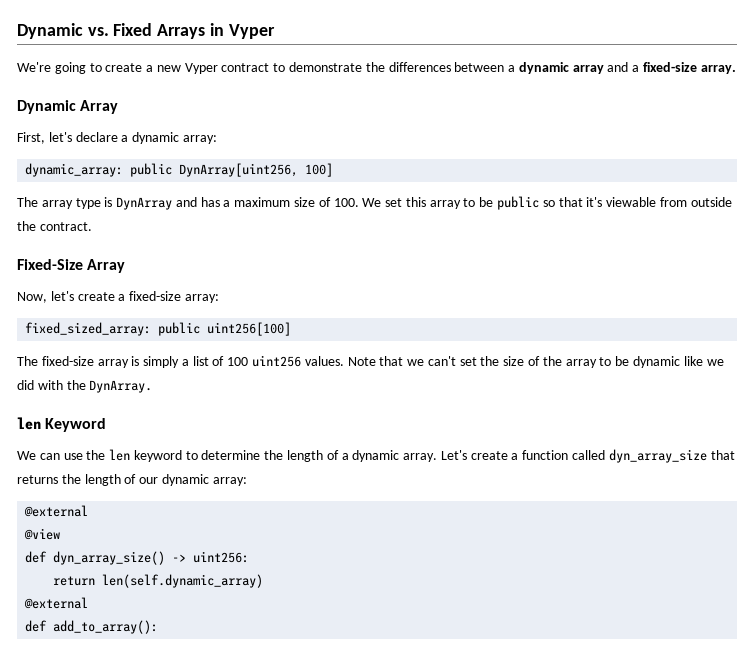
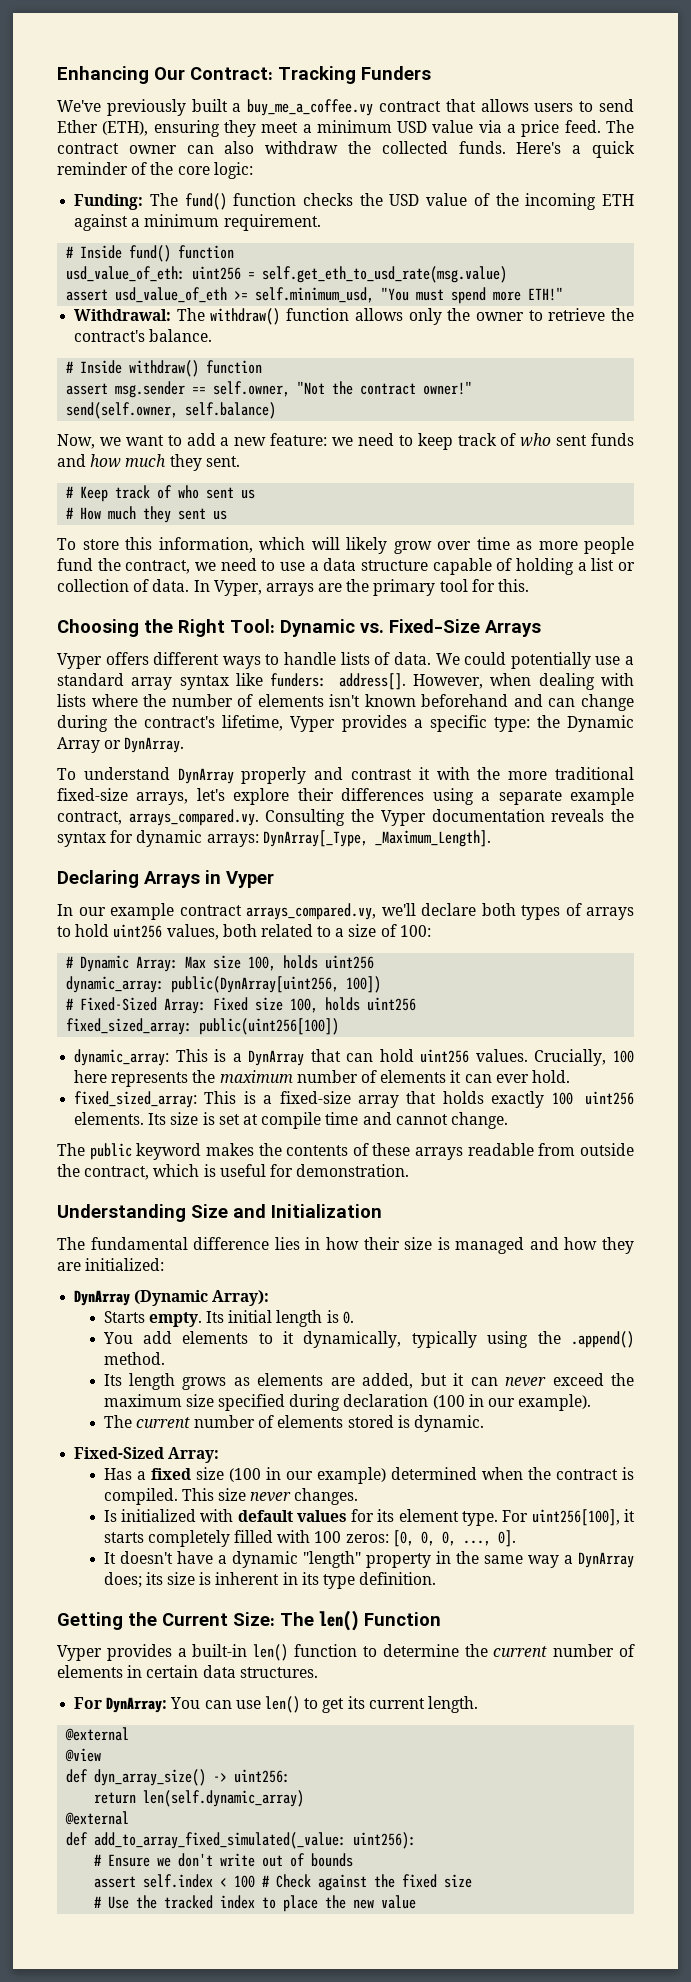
[17,23,275,39] [17,62,736,74] [17,100,119,114] [17,132,217,144] [25,163,334,177] [17,196,732,210] [17,221,92,231] [17,259,126,273] [17,291,219,303] [25,322,292,336] [17,355,724,368] [17,380,153,393] [17,417,107,432] [17,449,735,463] [17,474,247,486] Dynamic vs. Fixed Arrays in Vyper // We're going to create a new Vyper contract to demonstrate the differences between a dynamic array and a fixed-size array. // Dynamic Array // First, let's declare a dynamic array: // dynamic_array: public DynArray[uint256, 100] // The array type is DynArray and has a maximum size of 100. We set this array to be public so that it's viewable from outside the contract. // Fixed-Size Array // Now, let's create a fixed-size array: // fixed_sized_array: public uint256[100] // The fixed-size array is simply a list of 100 uint256 values. Note that we can't set the size of the array to be dynamic like we did with the DynArray. // len Keyword // We can use the len keyword to determine the length of a dynamic array. Let's create a function called dyn_array_size that returns the length of our dynamic array: -> [57,66,431,84] [57,99,634,116] [57,120,635,137] [57,141,635,158] [57,162,253,179] [74,193,635,210] [74,214,321,231] [66,245,235,262] [66,266,508,283] [66,287,564,304] [74,308,634,325] [74,329,213,342] [66,360,263,377] [66,381,473,398] [66,402,277,419] [57,433,634,450] [57,454,240,471] [66,485,256,502] [66,506,228,523] [57,537,634,554] [57,558,635,575] [57,579,530,596] [57,619,541,637] [57,652,635,669] [57,673,634,690] [57,694,634,711] [57,715,635,732] [57,737,185,753] [57,767,634,784] [57,788,635,805] [57,809,634,826] [57,830,491,847] [57,870,274,888] [57,903,634,920] [57,924,431,940] [66,955,375,972] [66,976,382,993] [66,997,417,1014] [66,1018,340,1035] [74,1049,635,1066] [74,1070,570,1087] [74,1091,635,1108] [74,1112,508,1129] [57,1143,634,1160] [57,1164,410,1180] [57,1204,382,1222] [57,1237,634,1254] [57,1258,165,1271] [74,1290,270,1306] [103,1310,354,1327] [102,1331,635,1348] [103,1352,165,1365] [103,1373,635,1390] [103,1394,592,1411] [103,1415,484,1432] [74,1447,220,1463] [103,1467,634,1484] [103,1488,359,1505] [103,1509,636,1526] [103,1530,516,1547] [103,1551,634,1568] [103,1572,437,1589] [57,1610,441,1631] [57,1644,635,1661] [57,1665,318,1678] [74,1696,478,1713] Enhancing Our Contract: Tracking Funders // We've previously built a buy_me_a_coffee.vy contract that allows users to send Ether (ETH), ensuring they meet a minimum USD value via a price feed. The contract owner can also withdraw the collected funds. Here's a quick reminder of the core logic: // Funding: The fund() function checks the USD value of the incoming ETH against a minimum requirement. // # Inside fund() function // usd_value_of_eth: uint256 = self.get_eth_to_usd_rate(msg.value) // assert usd_value_of_eth >= self.minimum_usd, "You must spend more ETH!" // Withdrawal: The withdraw() function allows only the owner to retrieve the contract's balance. // # Inside withdraw() function // assert msg.sender == self.owner, "Not the contract owner!" // send(self.owner, self.balance) // Now, we want to add a new feature: we need to keep track of who sent funds and how much they sent. // # Keep track of who sent us // # How much they sent us // To store this information, which will likely grow over time as more people fund the contract, we need to use a data structure capable of holding a list or collection of data. In Vyper, arrays are the primary tool for this. // Choosing the Right Tool: Dynamic vs. Fixed-Size Arrays // Vyper offers different ways to handle lists of data. We could potentially use a standard array syntax like funders: address[]. However, when dealing with lists where the number of elements isn't known beforehand and can change during the contract's lifetime, Vyper provides a specific type: the Dynamic Array or DynArray. // To understand DynArray properly and contrast it with the more traditional fixed-size arrays, let's explore their differences using a separate example contract, arrays_compared.vy. Consulting the Vyper documentation reveals the syntax for dynamic arrays: DynArray[_Type, _Maximum_Length]. // Declaring Arrays in Vyper // In our example contract arrays_compared.vy, we'll declare both types of arrays to hold uint256 values, both related to a size of 100: // # Dynamic Array: Max size 100, holds uint256 // dynamic_array: public(DynArray[uint256, 100]) // # Fixed-Sized Array: Fixed size 100, holds uint256 // fixed_sized_array: public(uint256[100]) // dynamic_array: This is a DynArray that can hold uint256 values. Crucially, 100 here represents the maximum number of elements it can ever hold. // fixed_sized_array: This is a fixed-size array that holds exactly 100 uint256 elements. Its size is set at compile time and cannot change. // The public keyword makes the contents of these arrays readable from outside the contract, which is useful for demonstration. // Understanding Size and Initialization // The fundamental difference lies in how their size is managed and how they are initialized: // DynArray (Dynamic Array): // Starts empty. Its initial length is 0. // You add elements to it dynamically, typically using the .append() method. // Its length grows as elements are added, but it can never exceed the maximum size specified during declaration (100 in our example). // The current number of elements stored is dynamic. // Fixed-Sized Array: // Has a fixed size (100 in our example) determined when the contract is compiled. This size never changes. // Is initialized with default values for its element type. For uint256[100], it starts completely filled with 100 zeros: [0, 0, 0, ..., 0]. // It doesn't have a dynamic "length" property in the same way a DynArray does; its size is inherent in its type definition. // Getting the Current Size: The len() Function // Vyper provides a built-in len() function to determine the current number of elements in certain data structures. // For DynArray: You can use len() to get its current length.
[53,620,159,634] add_to_array(): -> [94,1832,417,1849] [94,1853,354,1867] [94,1874,473,1891] [94,1895,417,1912] add_to_array_fixed_simulated(_value: uint256): // # Ensure we don't write out of bounds // assert self.index < 100 # Check against the fixed size // # Use the tracked index to place the new value

